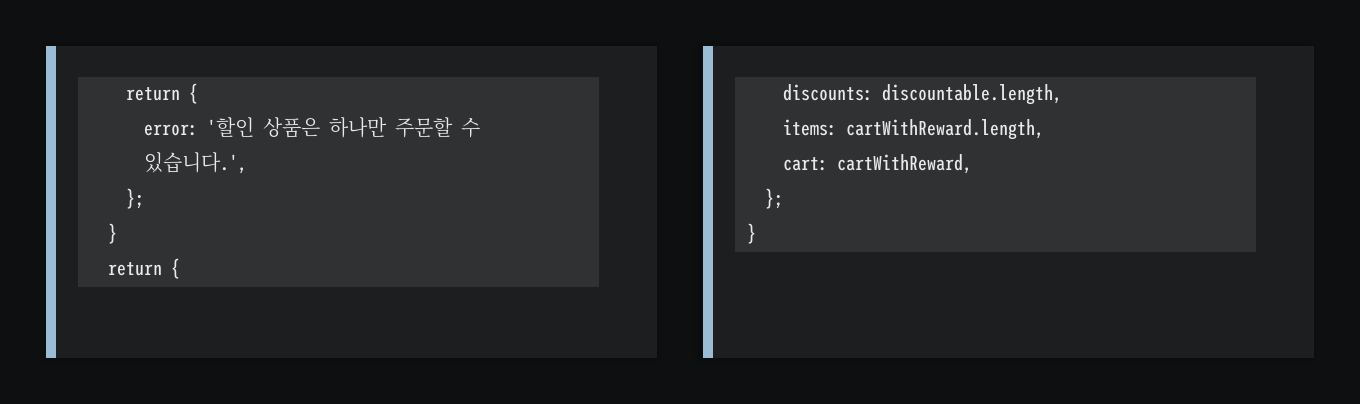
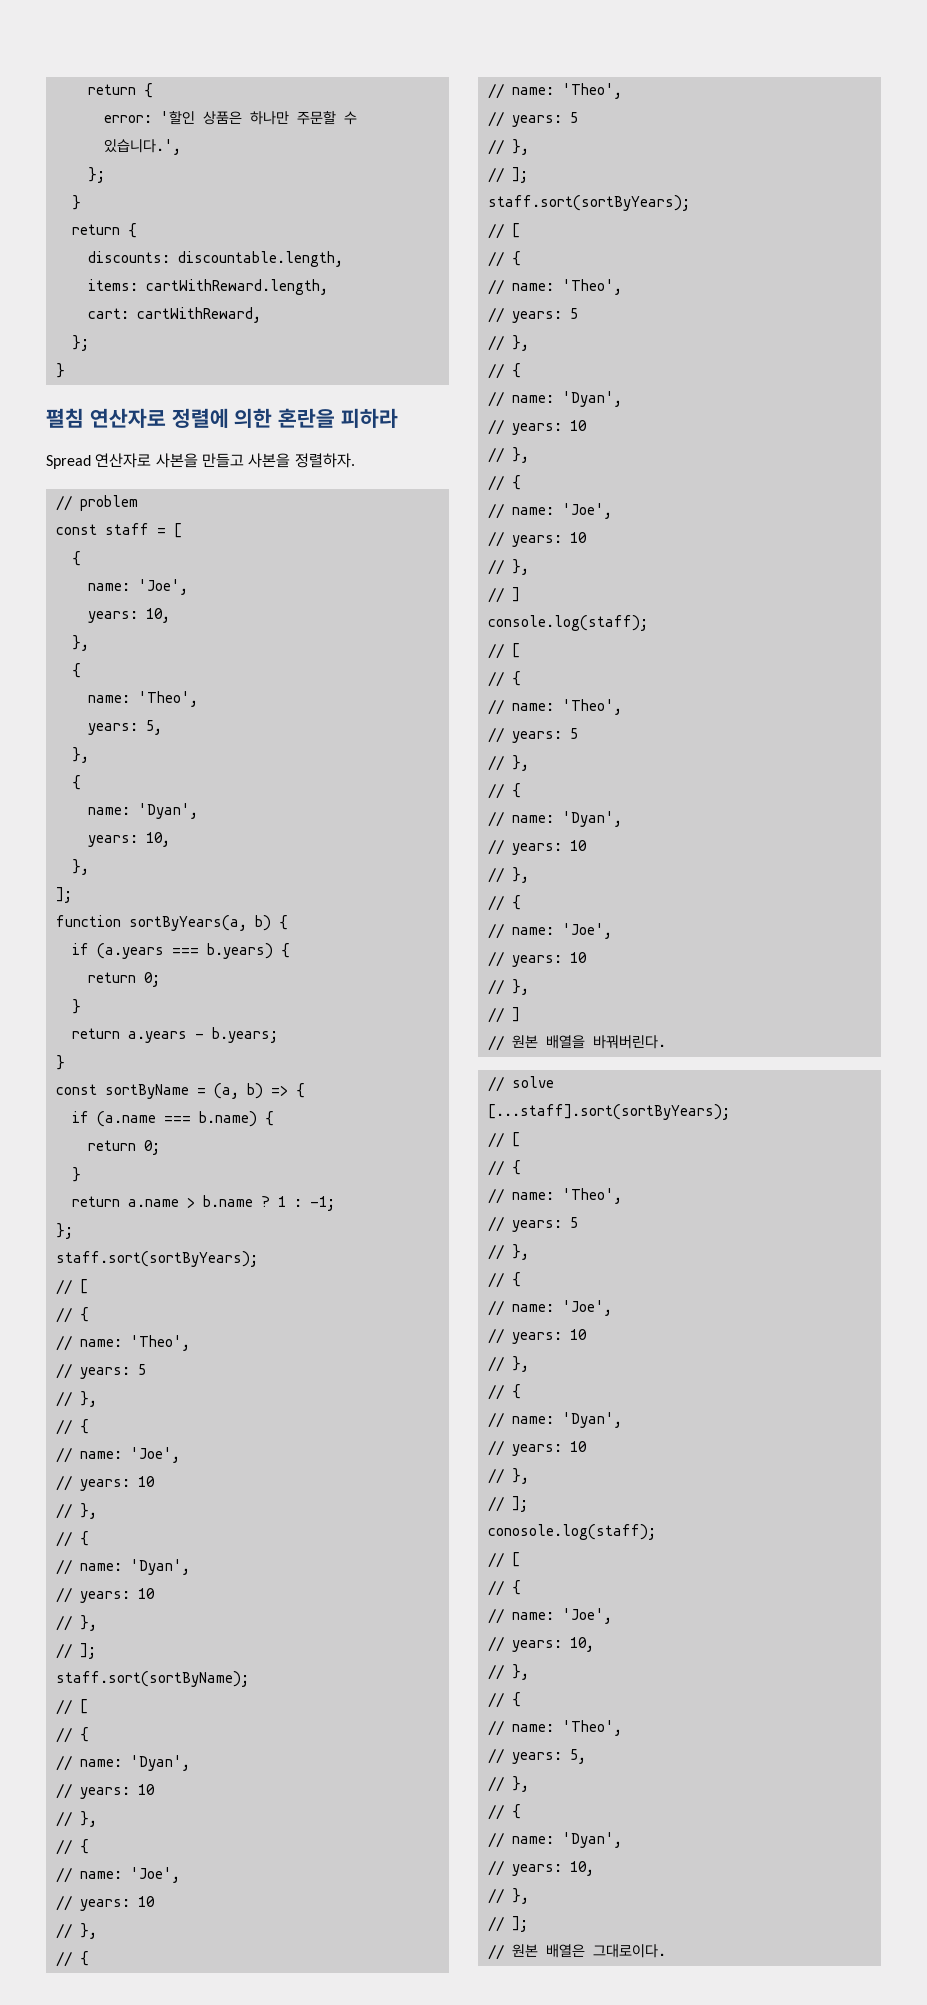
(756, 233) none -> [46,408,399,428] [46,453,355,469] [55,495,138,511] [55,523,182,538] [71,551,81,566] [87,579,188,595] [87,608,170,623] [71,635,89,651] [71,663,81,678] [87,691,198,707] [87,720,162,735] [71,747,89,763] [71,775,81,790] [87,803,198,819] [87,832,170,847] [71,859,89,875] [55,887,72,903] [55,915,288,931] [71,943,290,959] [87,972,160,987] [71,999,81,1014] [71,1027,278,1043] [55,1055,65,1070] [55,1083,305,1099] [71,1111,274,1127] [87,1140,160,1155] [71,1167,81,1182] [71,1195,335,1211] [55,1223,73,1239] [55,1251,258,1267] [55,1279,88,1295] [55,1307,89,1323] [55,1335,190,1351] [55,1363,146,1379] [55,1391,97,1407] [55,1419,89,1435] [55,1447,180,1463] [55,1475,155,1491] [55,1503,97,1519] [55,1531,89,1547] [55,1559,190,1575] [55,1587,155,1603] [55,1615,97,1631] [55,1643,96,1659] [55,1671,249,1687] [55,1699,88,1715] [55,1727,89,1743] [55,1755,190,1771] [55,1783,155,1799] [55,1811,97,1827] [55,1839,89,1855] [55,1867,180,1883] [55,1895,155,1911] [55,1923,97,1939] [55,1951,89,1967] [487,83,622,99] [487,111,578,127] [487,139,529,155] [487,167,528,183] [487,195,690,211] [487,223,520,239] [487,251,521,267] [487,279,622,295] [487,307,578,323] [487,335,529,351] [487,363,521,379] [487,391,622,407] [487,419,587,435] [487,447,529,463] [487,475,521,491] [487,503,612,519] [487,531,587,547] [487,559,529,575] [487,587,520,603] [487,615,648,631] [487,643,520,659] [487,671,521,687] [487,699,622,715] [487,727,578,743] [487,755,529,771] [487,783,521,799] [487,811,622,827] [487,839,587,855] [487,867,529,883] [487,895,521,911] [487,923,612,939] [487,951,587,967] [487,979,529,995] [487,1007,520,1023] [487,1035,666,1051] [487,1076,554,1092] [487,1104,730,1120] [487,1132,520,1148] [487,1160,521,1176] [487,1188,622,1204] [487,1216,578,1232] [487,1244,529,1260] [487,1272,521,1288] [487,1300,612,1316] [487,1328,587,1344] [487,1356,529,1372] [487,1384,521,1400] [487,1412,622,1428] [487,1440,587,1456] [487,1468,529,1484] [487,1496,528,1512] [487,1524,656,1540] [487,1552,520,1568] [487,1580,521,1596] [487,1608,612,1624] [487,1636,594,1652] [487,1664,529,1680] [487,1692,521,1708] [487,1720,622,1736] [487,1748,586,1764] [487,1776,529,1792] [487,1804,521,1820] [487,1832,622,1848] [487,1860,594,1876] [487,1888,529,1904] [487,1916,528,1932] [487,1944,666,1960] // 펼침 연산자로 정렬에 의한 혼란을 피하라 // Spread 연산자로 사본을 만들고 사본을 정렬하자. // // problem // const staff = [ // { // name: 'Joe', // years: 10, // }, // { // name: 'Theo', // years: 5, // }, // { // name: 'Dyan', // years: 10, // }, // ]; // function sortByYears(a, b) { // if (a.years === b.years) { // return 0; // } // return a.years - b.years; // } // const sortByName = (a, b) => { // if (a.name === b.name) { // return 0; // } // return a.name > b.name ? 1 : -1; // }; // staff.sort(sortByYears); // // [ // // { // // name: 'Theo', // // years: 5 // // }, // // { // // name: 'Joe', // // years: 10 // // }, // // { // // name: 'Dyan', // // years: 10 // // }, // // ]; // staff.sort(sortByName); // // [ // // { // // name: 'Dyan', // // years: 10 // // }, // // { // // name: 'Joe', // // years: 10 // // }, // // { // // name: 'Theo', // // years: 5 // // }, // // ]; // staff.sort(sortByYears); // // [ // // { // // name: 'Theo', // // years: 5 // // }, // // { // // name: 'Dyan', // // years: 10 // // }, // // { // // name: 'Joe', // // years: 10 // // }, // // ] // console.log(staff); // // [ // // { // // name: 'Theo', // // years: 5 // // }, // // { // // name: 'Dyan', // // years: 10 // // }, // // { // // name: 'Joe', // // years: 10 // // }, // // ] // // 원본 배열을 바꿔버린다. // // solve // [...staff].sort(sortByYears); // // [ // // { // // name: 'Theo', // // years: 5 // // }, // // { // // name: 'Joe', // // years: 10 // // }, // // { // // name: 'Dyan', // // years: 10 // // }, // // ]; // conosole.log(staff); // // [ // // { // // name: 'Joe', // // years: 10, // // }, // // { // // name: 'Theo', // // years: 5, // // }, // // { // // name: 'Dyan', // // years: 10, // // }, // // ]; // // 원본 배열은 그대로이다.

